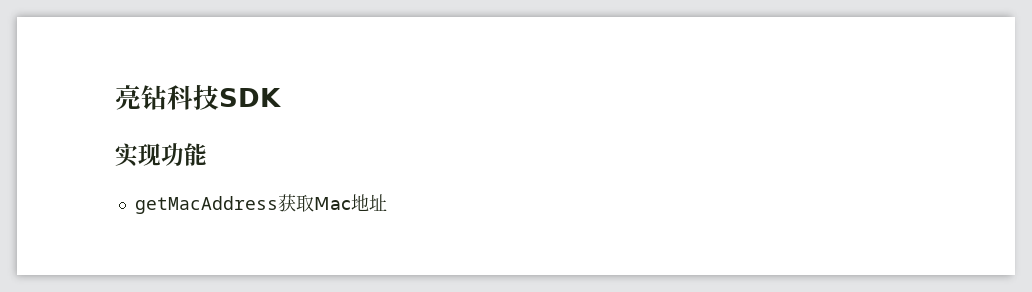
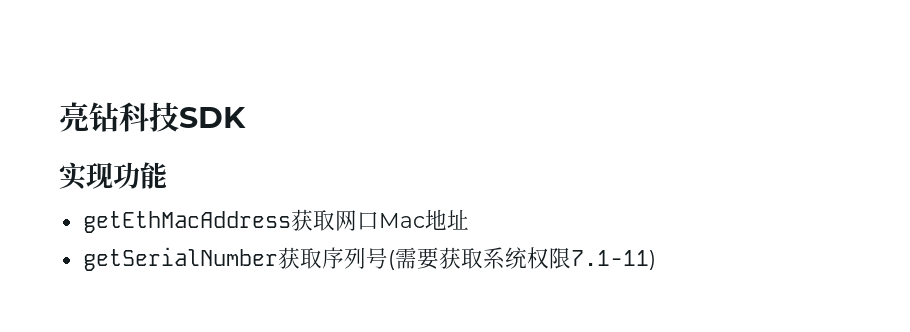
[134,194,314,214] getMacAddress获取 -> [82,209,379,233] getEthMacAddress获取网口
(387, 202) none -> [82,247,656,271] // getSerialNumber获取序列号(需要获取系统权限7.1-11)

